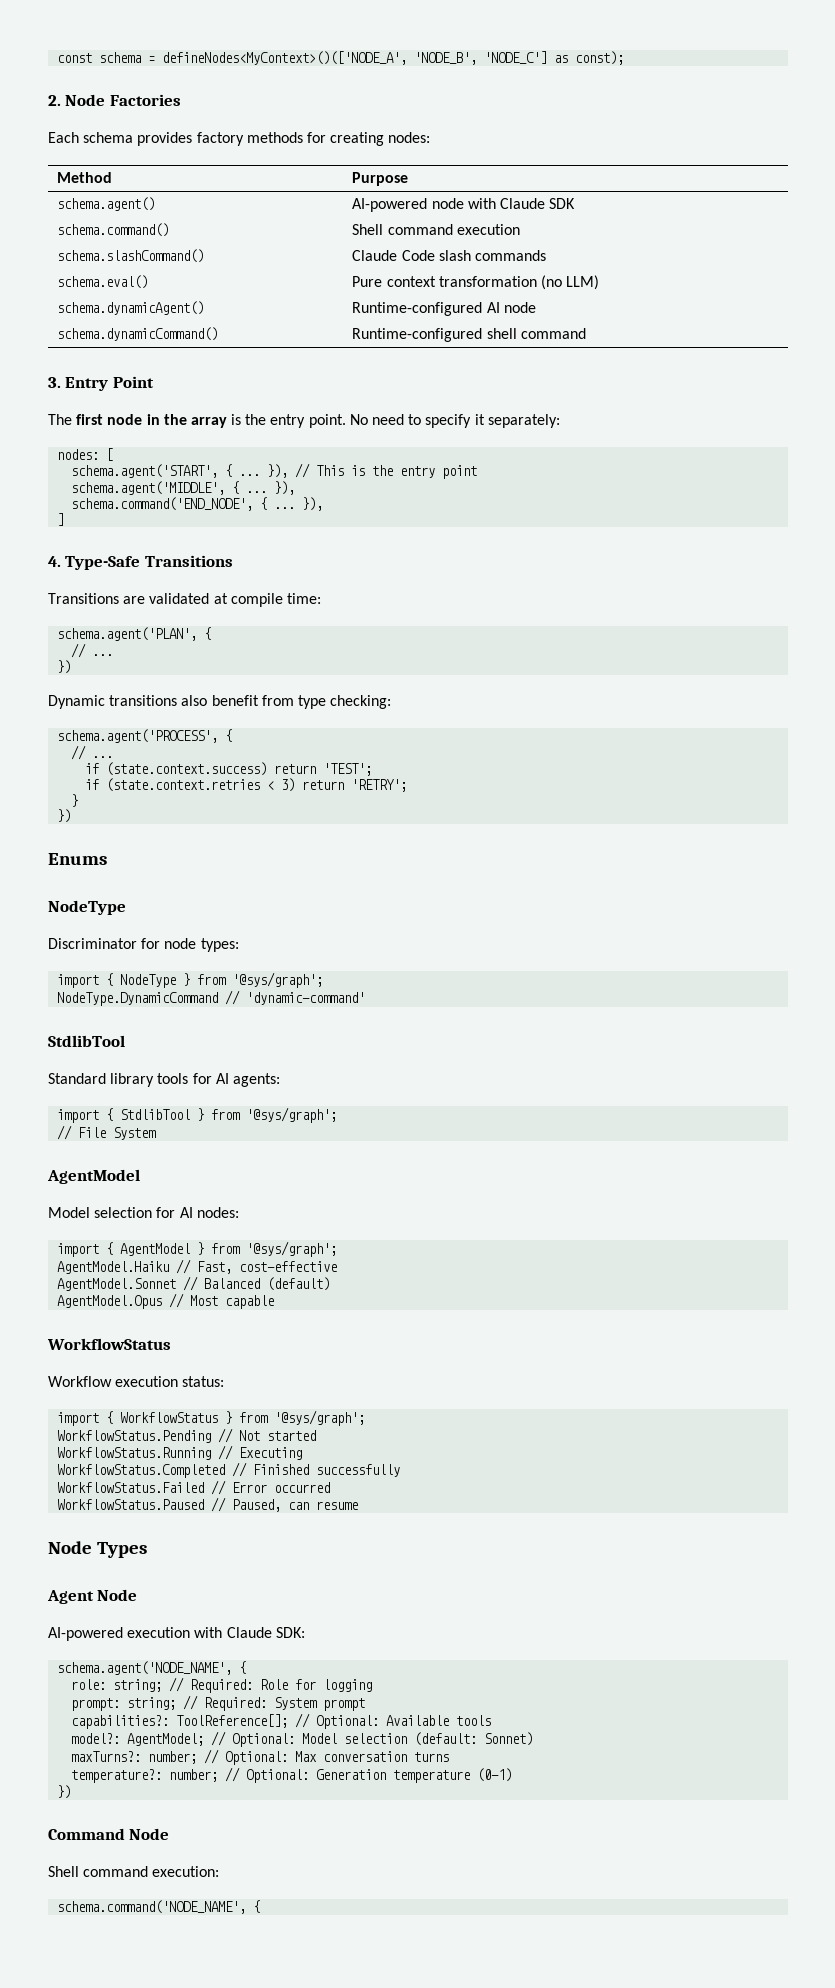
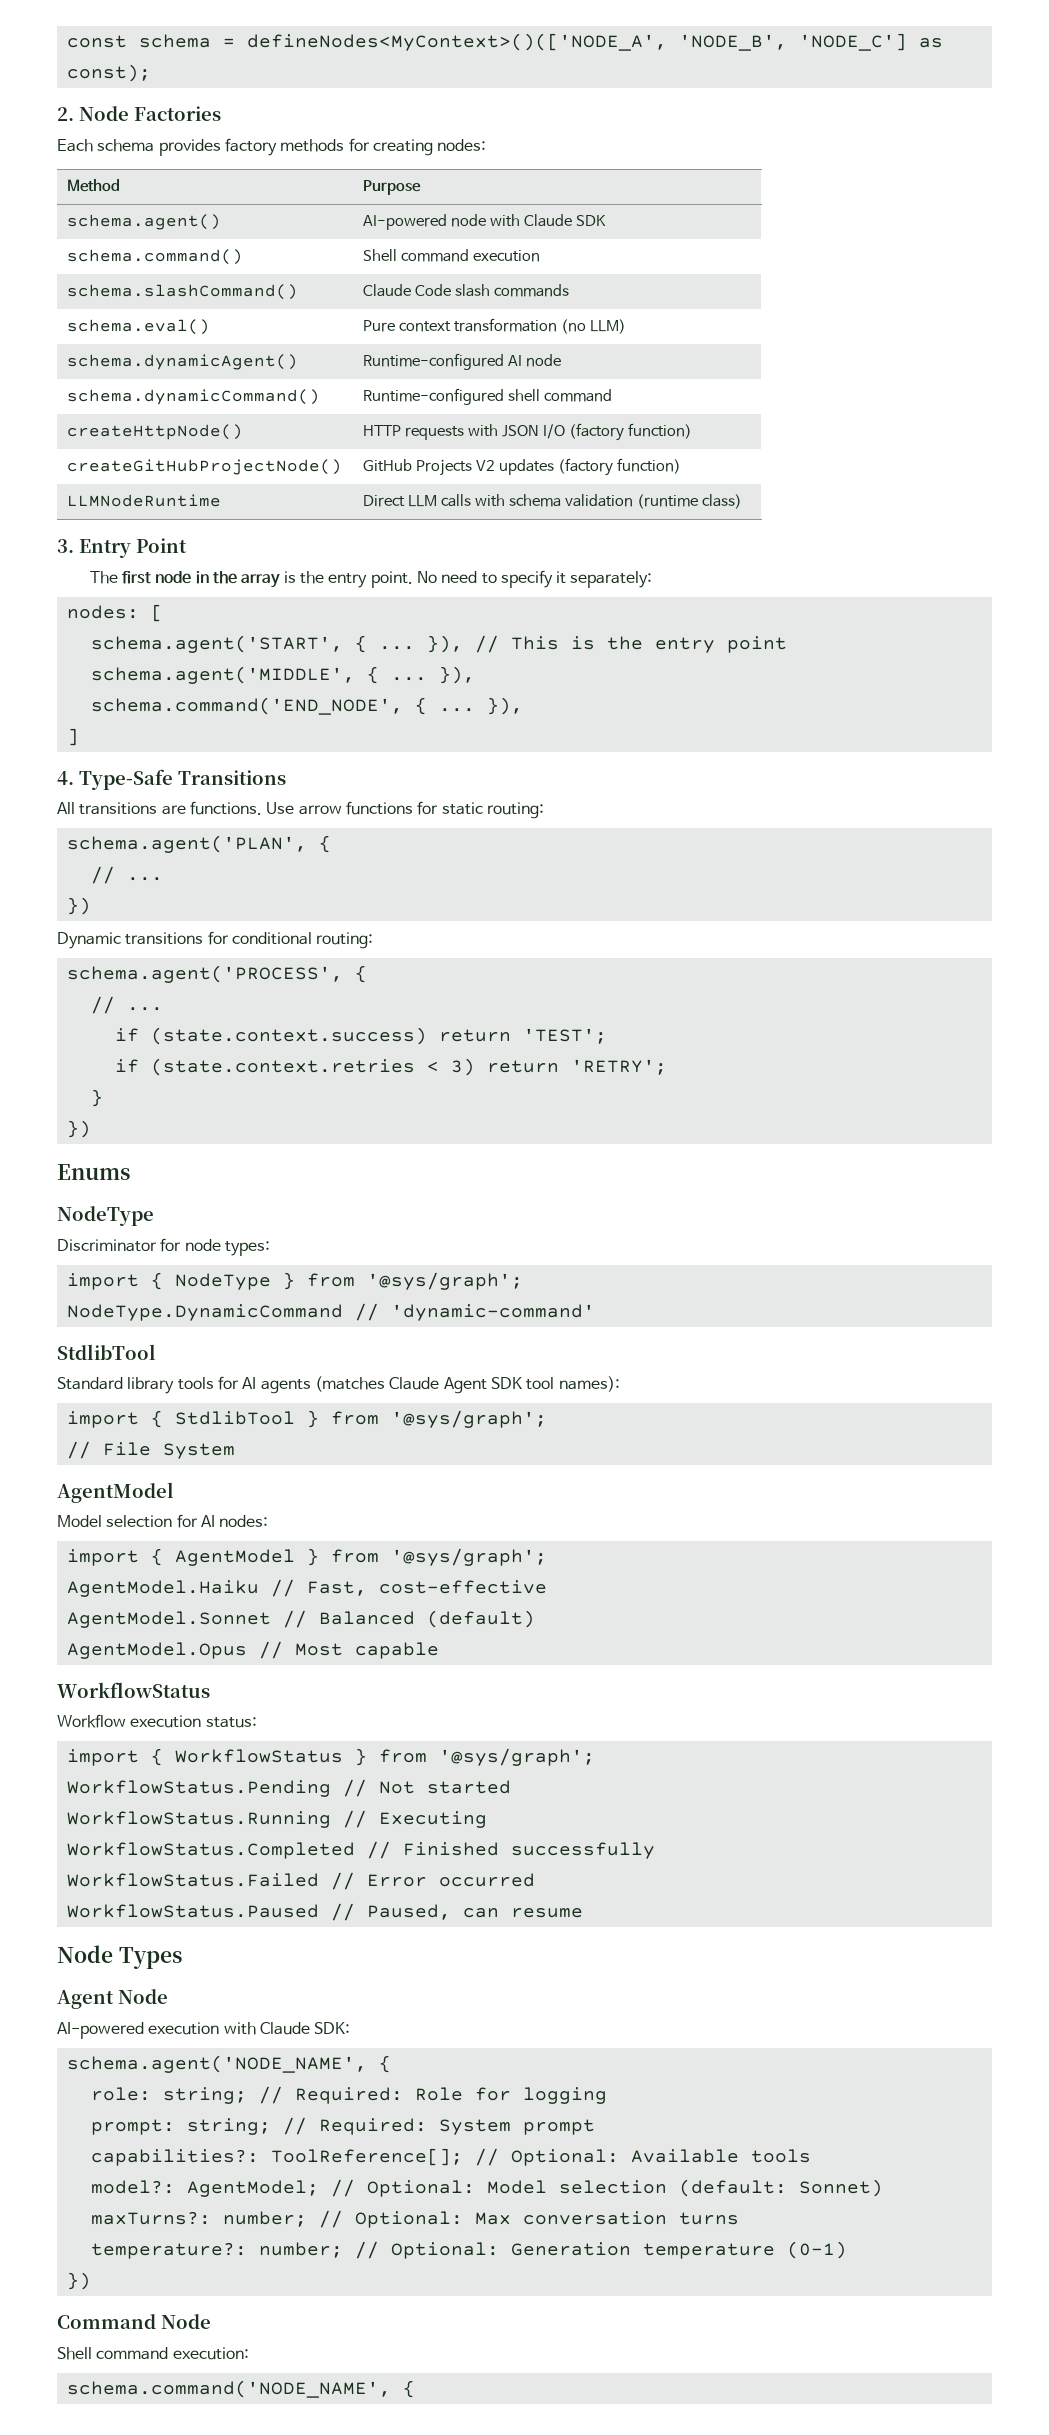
(586, 333) none -> [67,424,244,440] [363,423,692,441] [67,459,343,475] [363,458,681,476] [67,494,222,507] [363,494,742,509] // createHttpNode() | HTTP requests with JSON I/O (factory function) // createGitHubProjectNode() | GitHub Projects V2 updates (factory function) // LLMNodeRuntime | Direct LLM calls with schema validation (runtime class)
[48,593,321,607] Transitions are validated at compile time: -> [57,801,544,819] All transitions are functions. Use arrow functions for static routing:
[181,695,392,709] also benefit from type checking: -> [207,931,374,949] for conditional routing:
[232,1073,280,1087] agents: -> [260,1376,620,1394] agents (matches Claude Agent SDK tool names):

